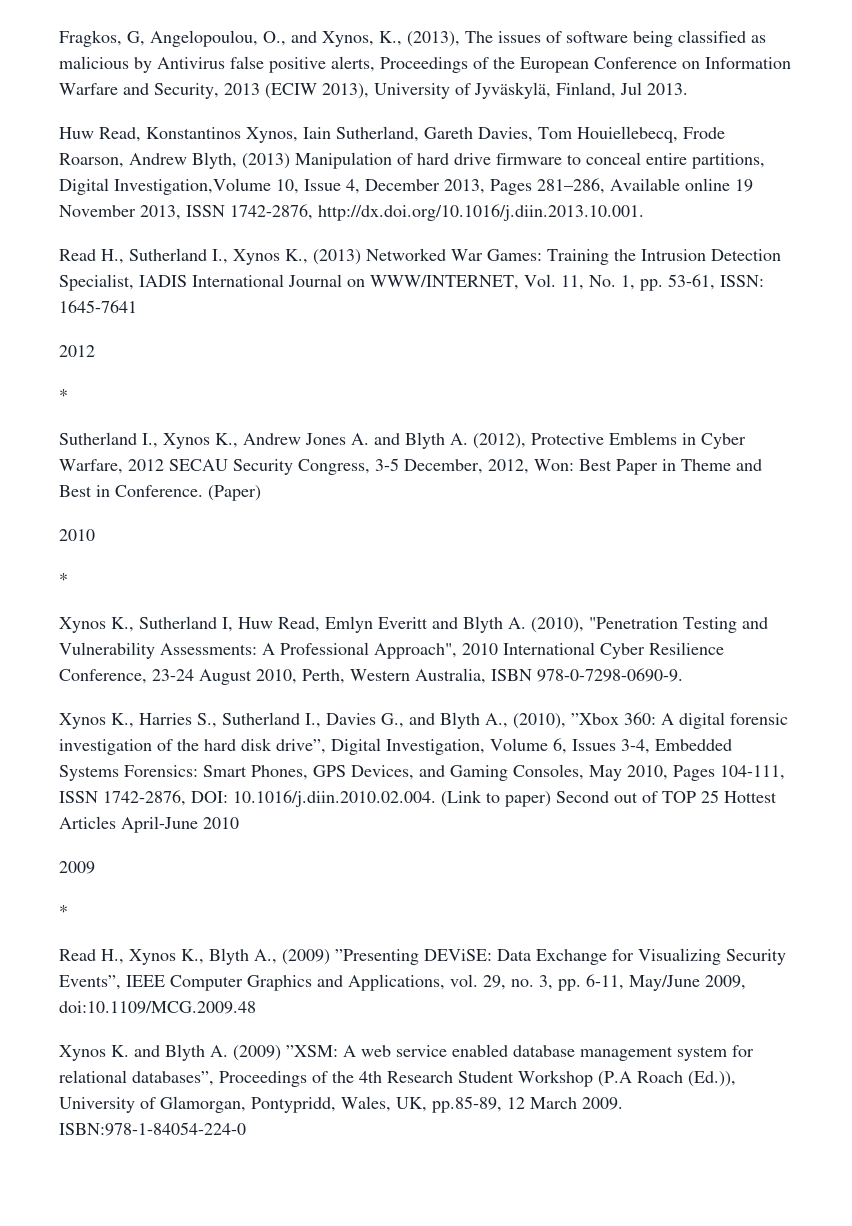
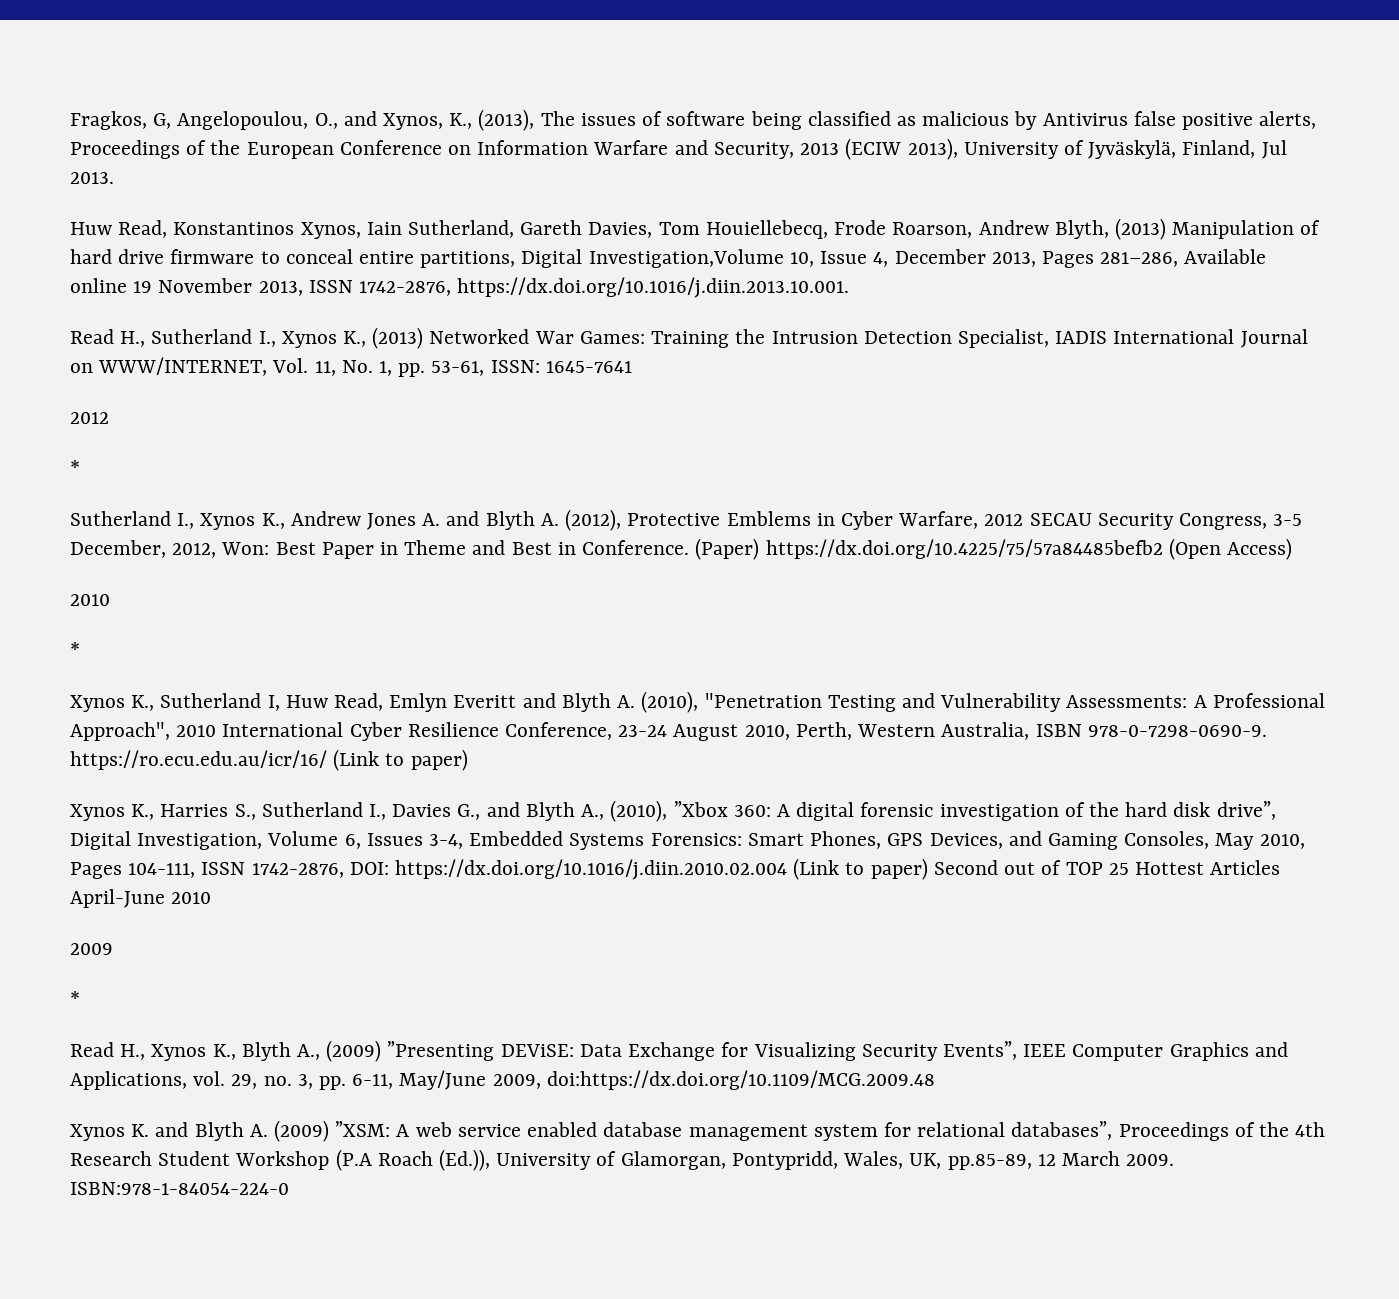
[318,204,644,221] http://dx.doi.org/10.1016/j.diin.2013.10.001. -> [457,277,850,298] https://dx.doi.org/10.1016/j.diin.2013.10.001.
(261, 493) none -> [765,538,1292,560] https://dx.doi.org/10.4225/75/57a84485befb2 (Open Access)
(683, 675) none -> [70,749,468,771] https://ro.ecu.edu.au/icr/16/ (Link to paper)
[233,790,436,807] 10.1016/j.diin.2010.02.004. -> [395,859,788,880] https://dx.doi.org/10.1016/j.diin.2010.02.004
[59,1001,256,1014] doi:10.1109/MCG.2009.48 -> [546,1070,935,1090] doi:https://dx.doi.org/10.1109/MCG.2009.48

